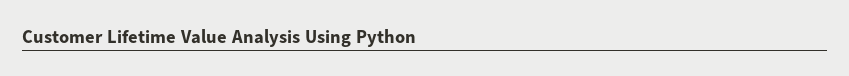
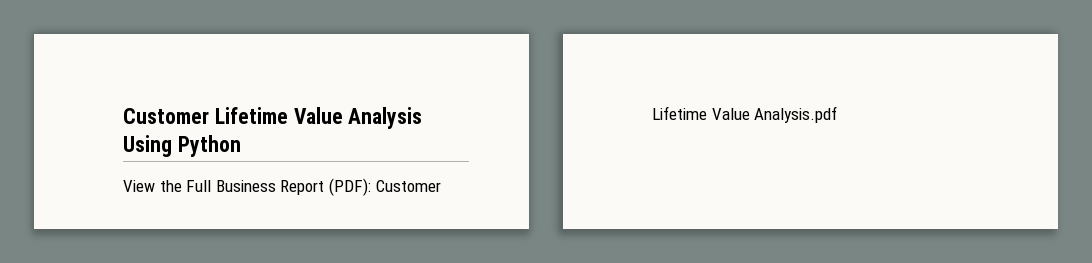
(416, 38) none -> [123,178,441,196] [652,106,838,123] // View the Full Business Report (PDF): Customer Lifetime Value Analysis.pdf

